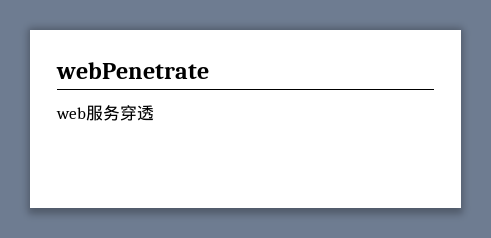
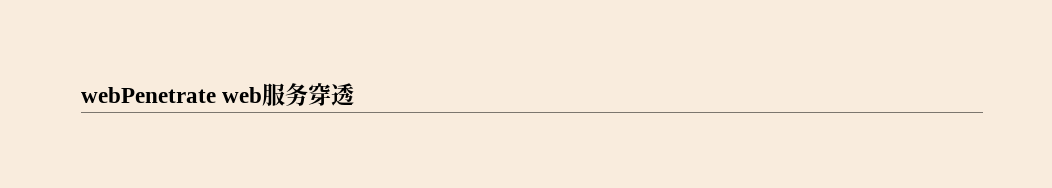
(209, 70) // -> (216, 95) none

